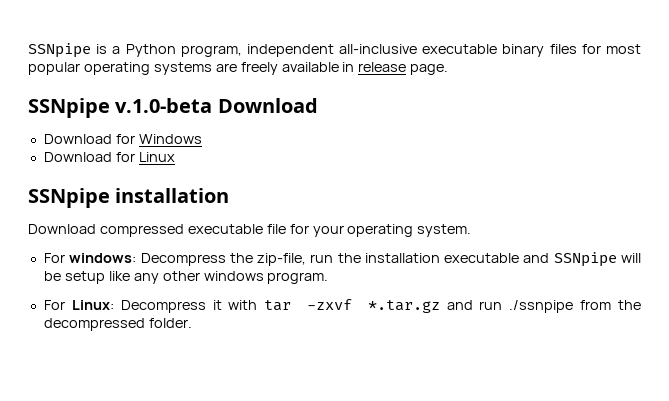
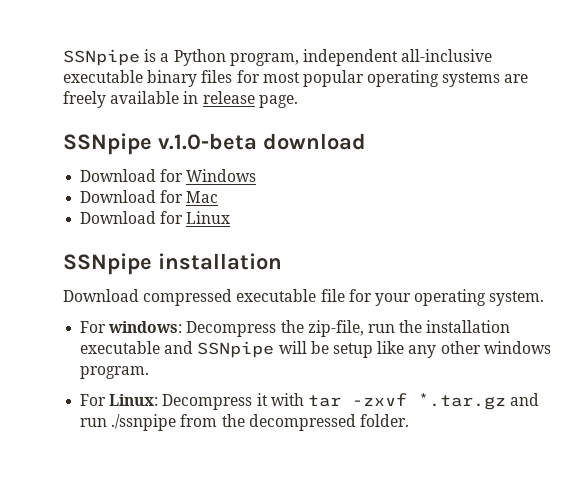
[217,98,318,113] Download -> [263,133,366,150] download
(202, 139) none -> [80,190,219,203] // Download for Mac

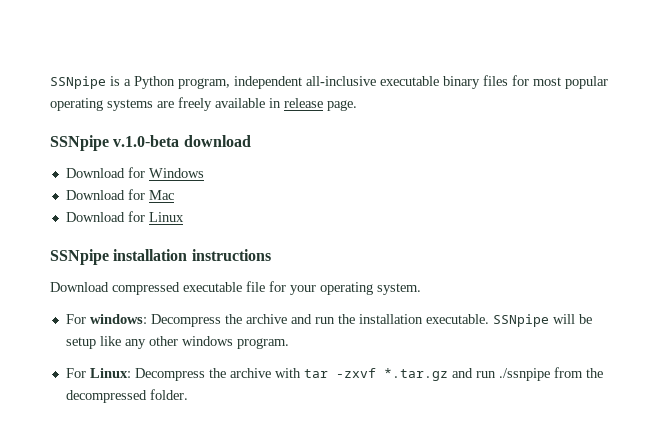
(282, 261) none -> [191,249,271,261] instructions
[307,320,364,337] zip-file, -> [245,314,312,324] archive and
[80,341,194,354] executable and -> [425,314,489,324] executable.
[256,393,268,406] it -> [208,368,271,378] the archive

